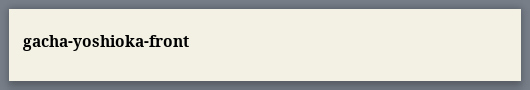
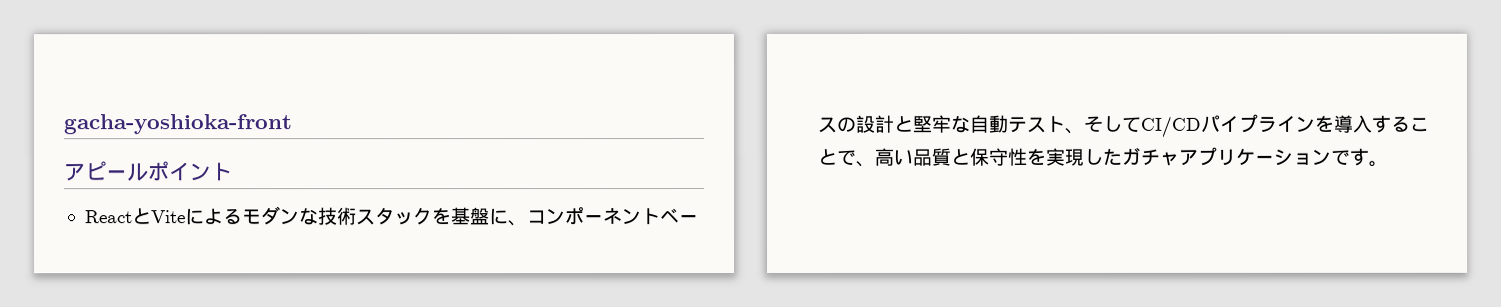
(189, 43) none -> [64,161,233,182] [84,206,699,227] [816,113,1429,138] [816,146,1389,167] // アピールポイント // ReactとViteによるモダンな技術スタックを基盤に、コンポーネントベースの設計と堅牢な自動テスト、そしてCI/CDパイプラインを導入することで、高い品質と保守性を実現したガチャアプリケーションです。

